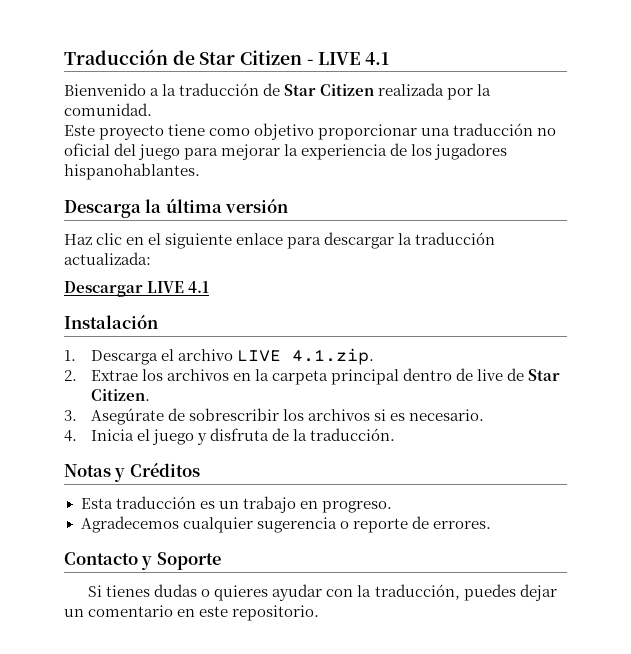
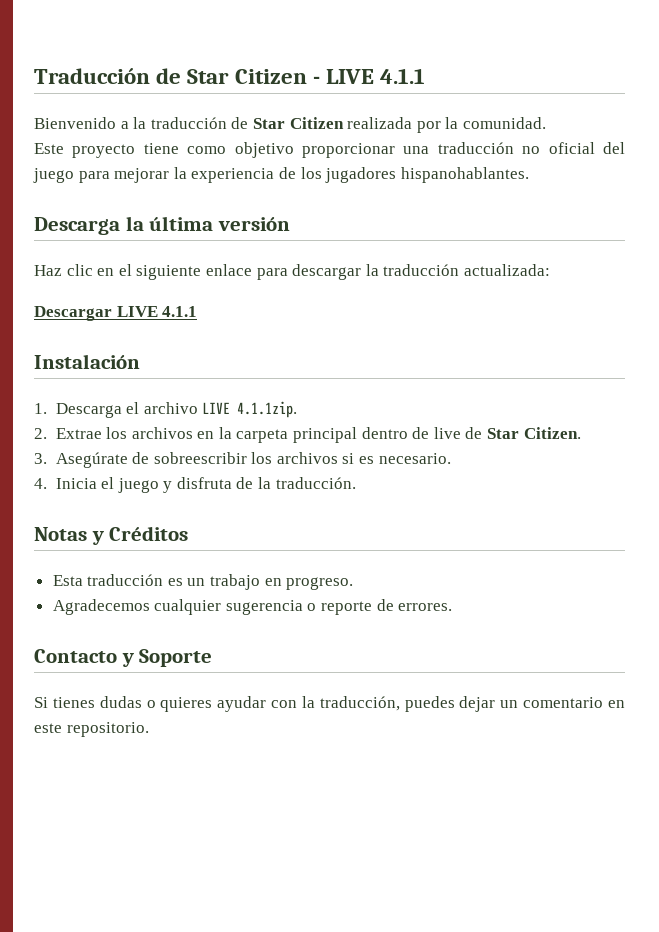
[365,52,390,65] 4.1 -> [380,68,426,84] 4.1.1
[188,281,210,293] 4.1 -> [162,306,198,317] 4.1.1
[291,348,374,365] 4.1.zip. -> [237,401,298,418] 4.1.1zip.
[188,408,279,421] sobrescribir -> [153,452,247,464] sobreescribir

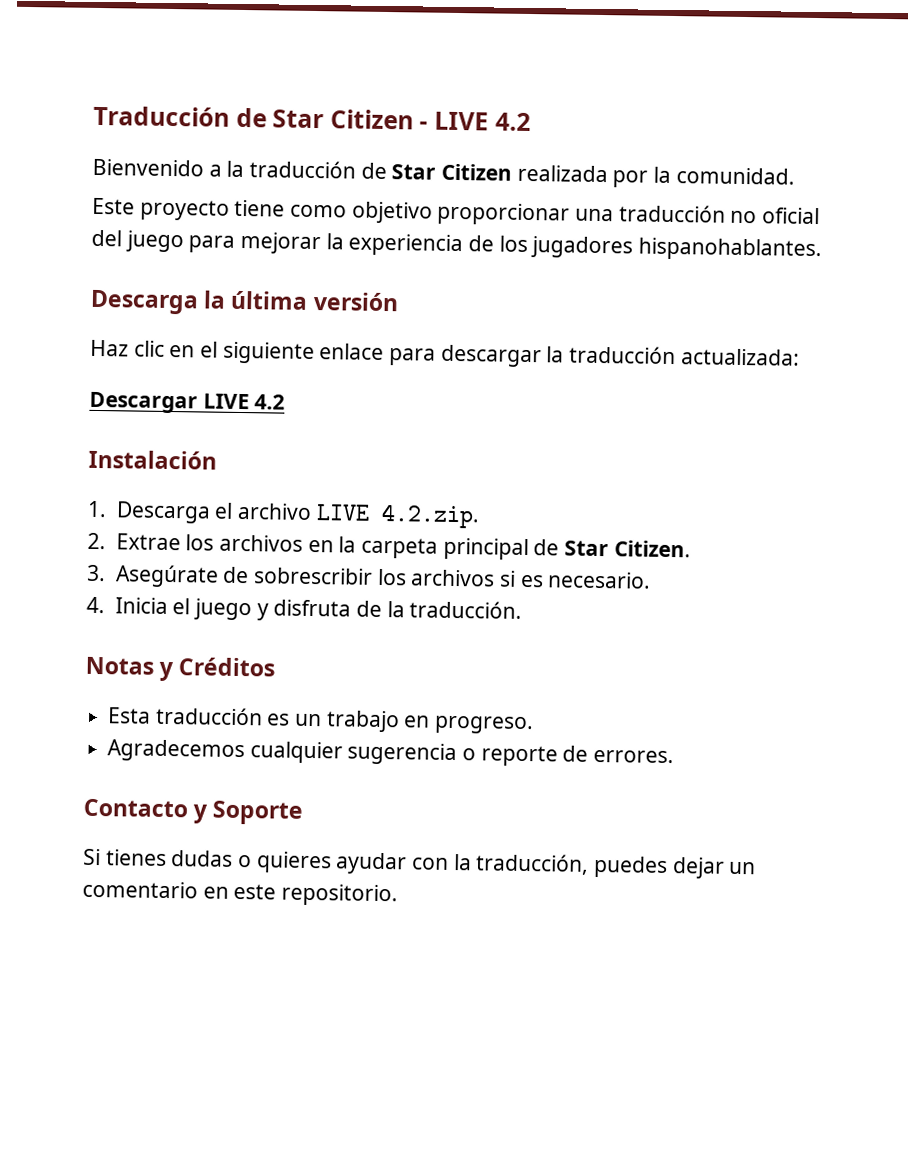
[380,68,426,84] 4.1.1 -> [494,112,531,132] 4.2
[162,306,198,317] 4.1.1 -> [254,394,286,410] 4.2
[237,401,298,418] 4.1.1zip. -> [380,503,480,529] 4.2.zip.
[361,427,461,439] dentro de live -> (529, 549) none
[153,452,247,464] sobreescribir -> [252,567,373,585] sobrescribir

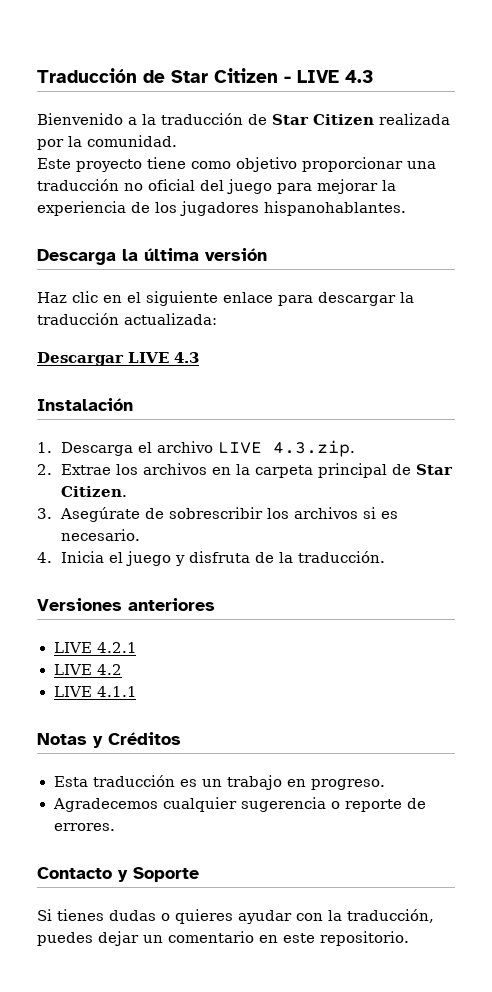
[494,112,531,132] 4.2 -> [345,70,374,83] 4.3
[254,394,286,410] 4.2 -> [174,352,199,363] 4.3
[380,503,480,529] 4.2.zip. -> [272,440,355,457] 4.3.zip.
(523, 609) none -> [37,598,215,611] [53,642,137,653] [53,664,122,675] [53,686,137,697] // Versiones anteriores // LIVE 4.2.1 // LIVE 4.2 // LIVE 4.1.1

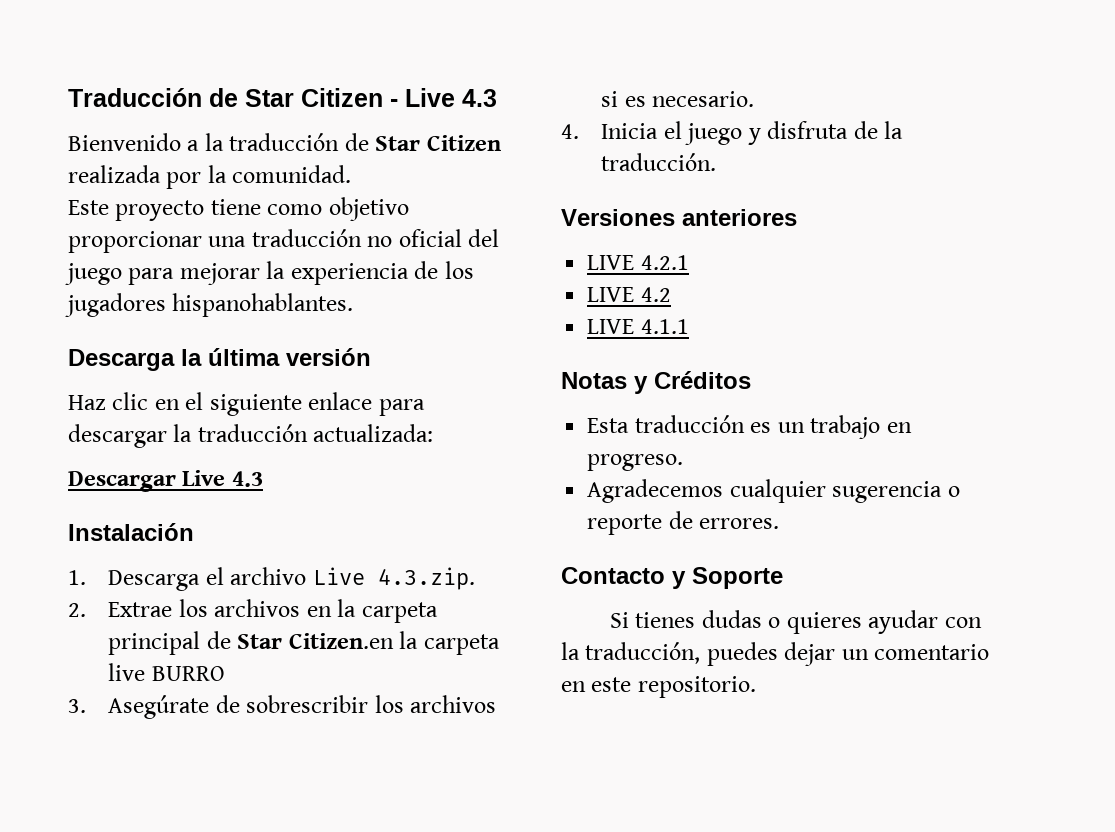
[297,70,339,83] LIVE -> [405,88,455,107] Live
[128,352,169,363] LIVE -> [182,470,226,486] Live
[217,442,262,454] LIVE -> [312,567,365,585] Live
[60,486,127,497] Citizen. -> [288,631,500,655] [108,663,225,681] Citizen.en la carpeta live BURRO

